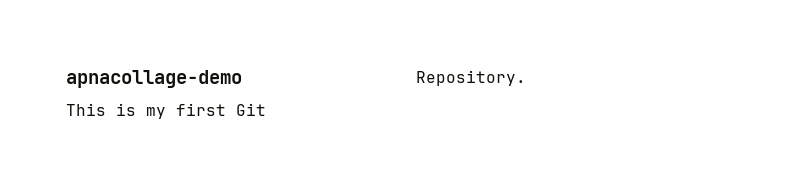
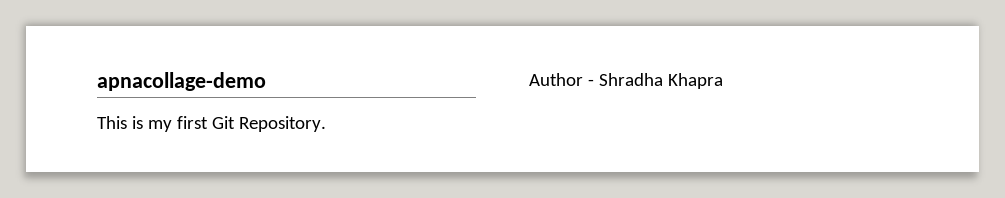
(526, 78) none -> [529,73,723,89] // Author - Shradha Khapra

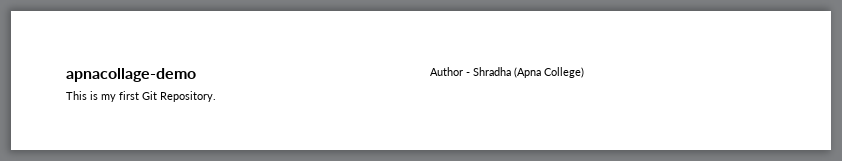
[667,73,723,89] Khapra -> [514,67,584,78] (Apna College)

